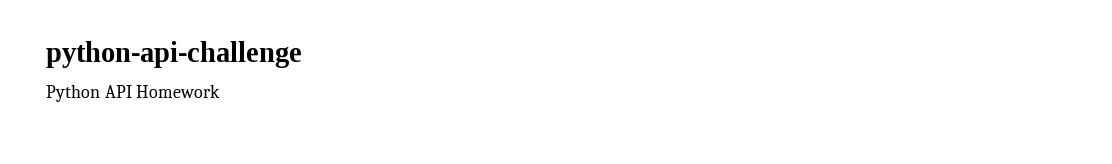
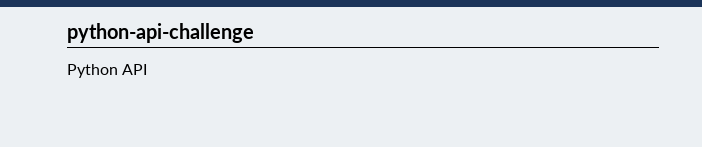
[136,84,221,98] Homework -> (148, 69) none

